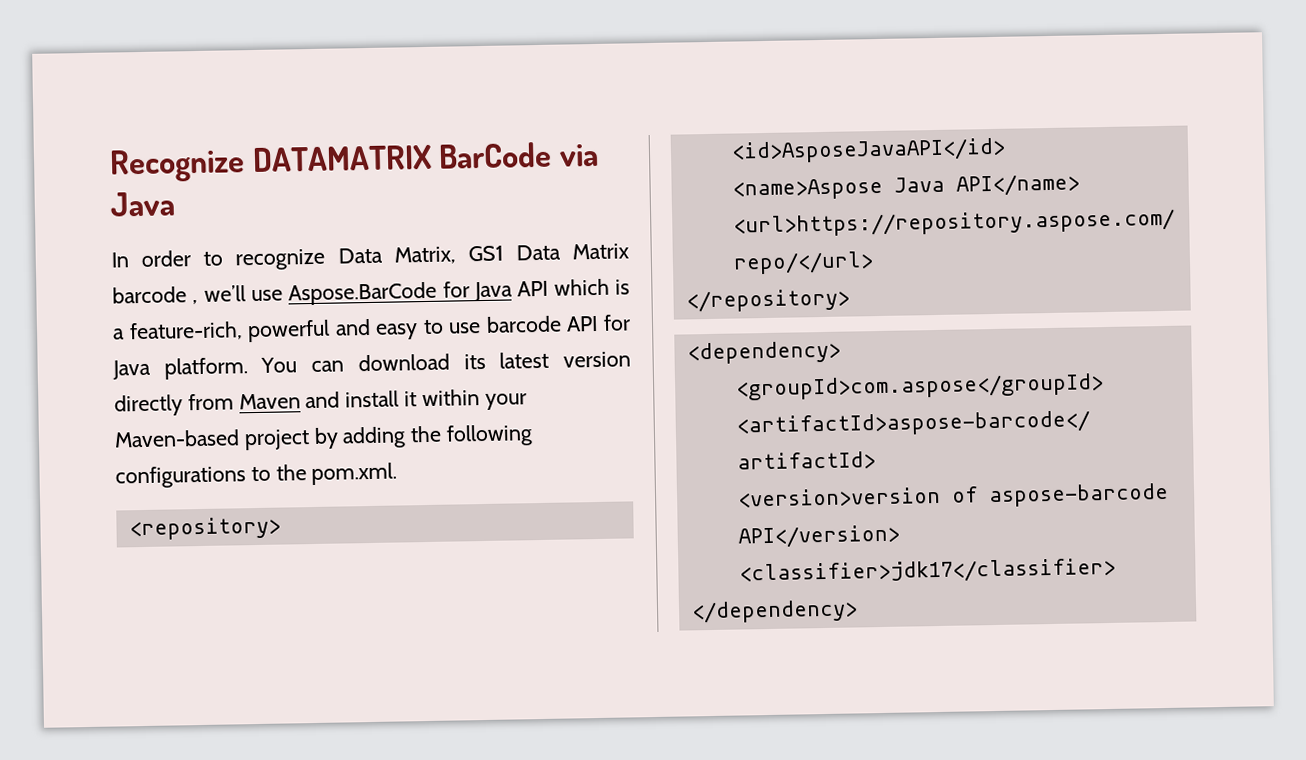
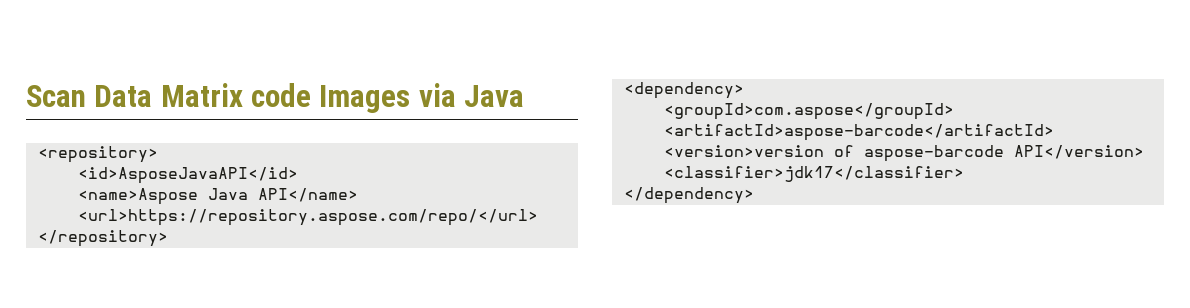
[109,141,600,183] [110,191,176,217] [111,243,629,271] [112,278,631,306] [113,314,631,343] [112,351,631,380] [114,389,527,417] [114,424,534,451] [115,462,398,489] Recognize DATAMATRIX BarCode via Java // In order to recognize Data Matrix, GS1 Data Matrix barcode , we’ll use Aspose.BarCode for Java API which is a feature-rich, powerful and easy to use barcode API for Java platform. You can download its latest version directly from Maven and install it within your Maven-based project by adding the following configurations to the pom.xml. -> [26,83,525,113] Scan Data Matrix code Images via Java

